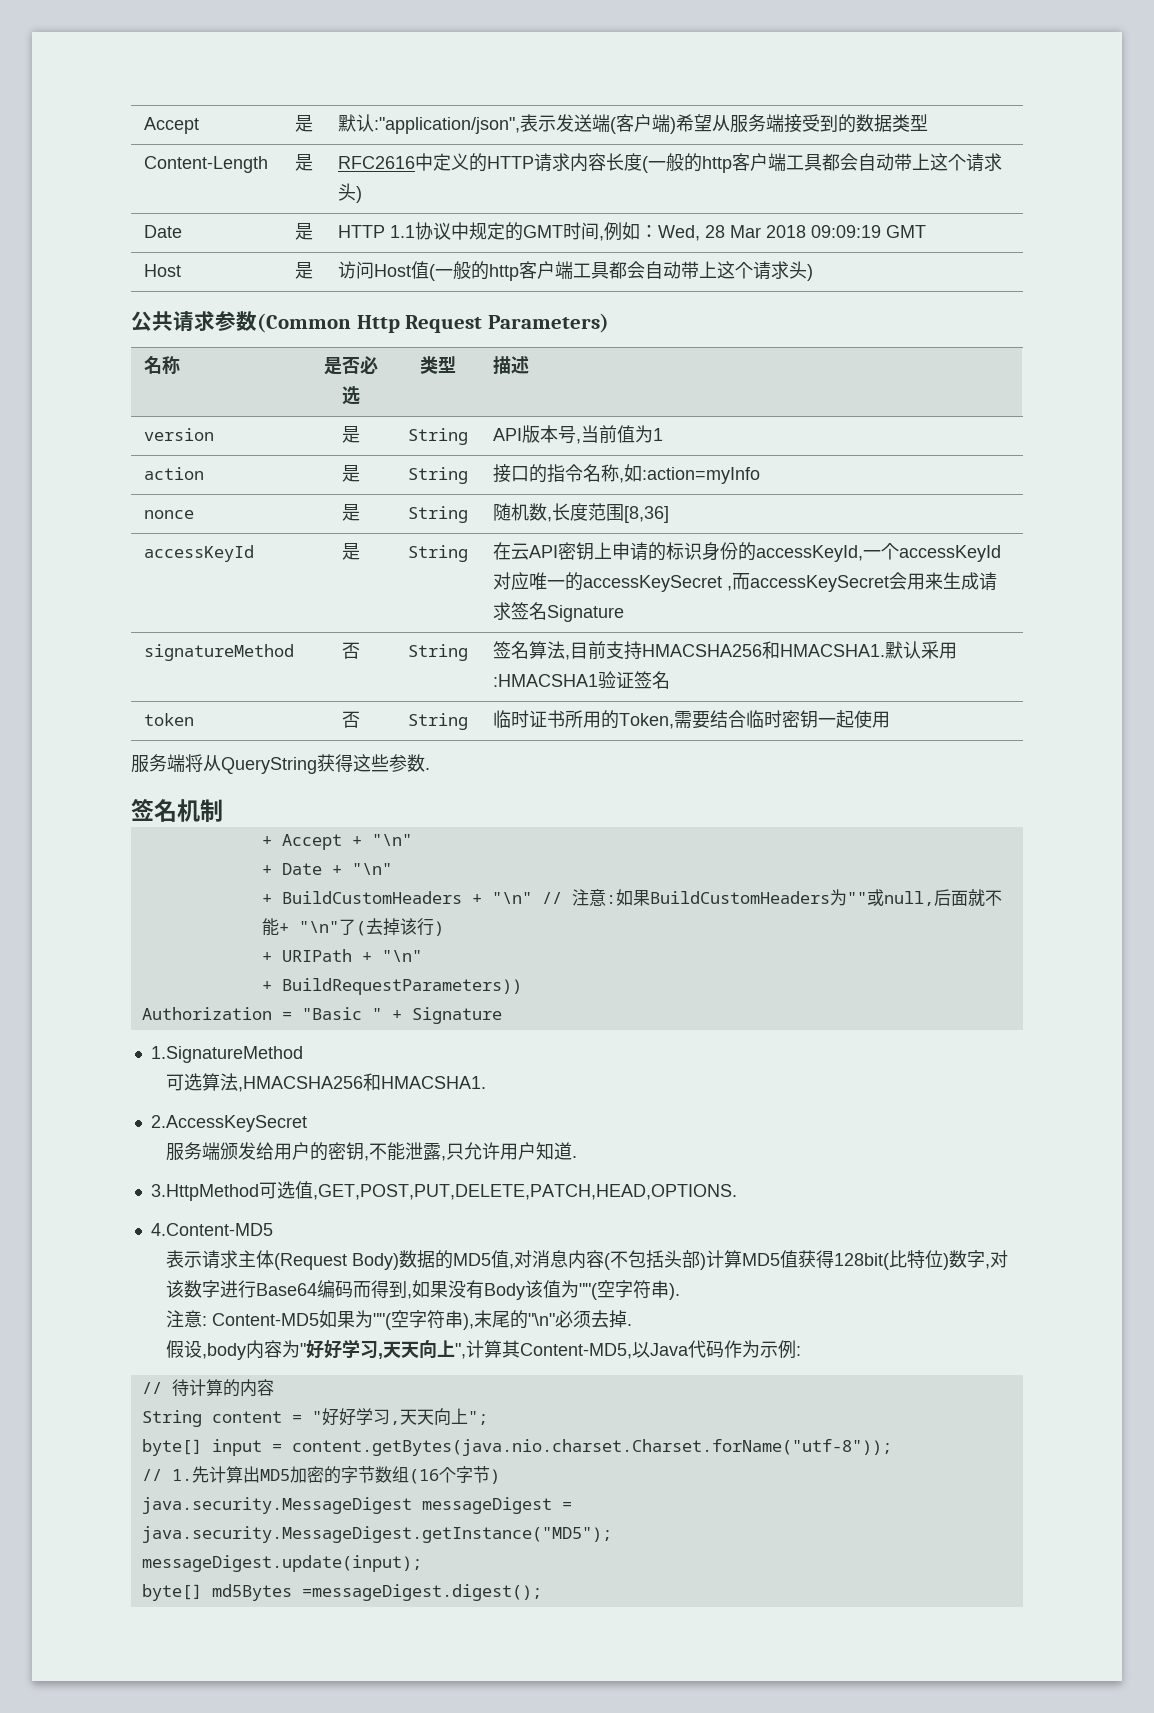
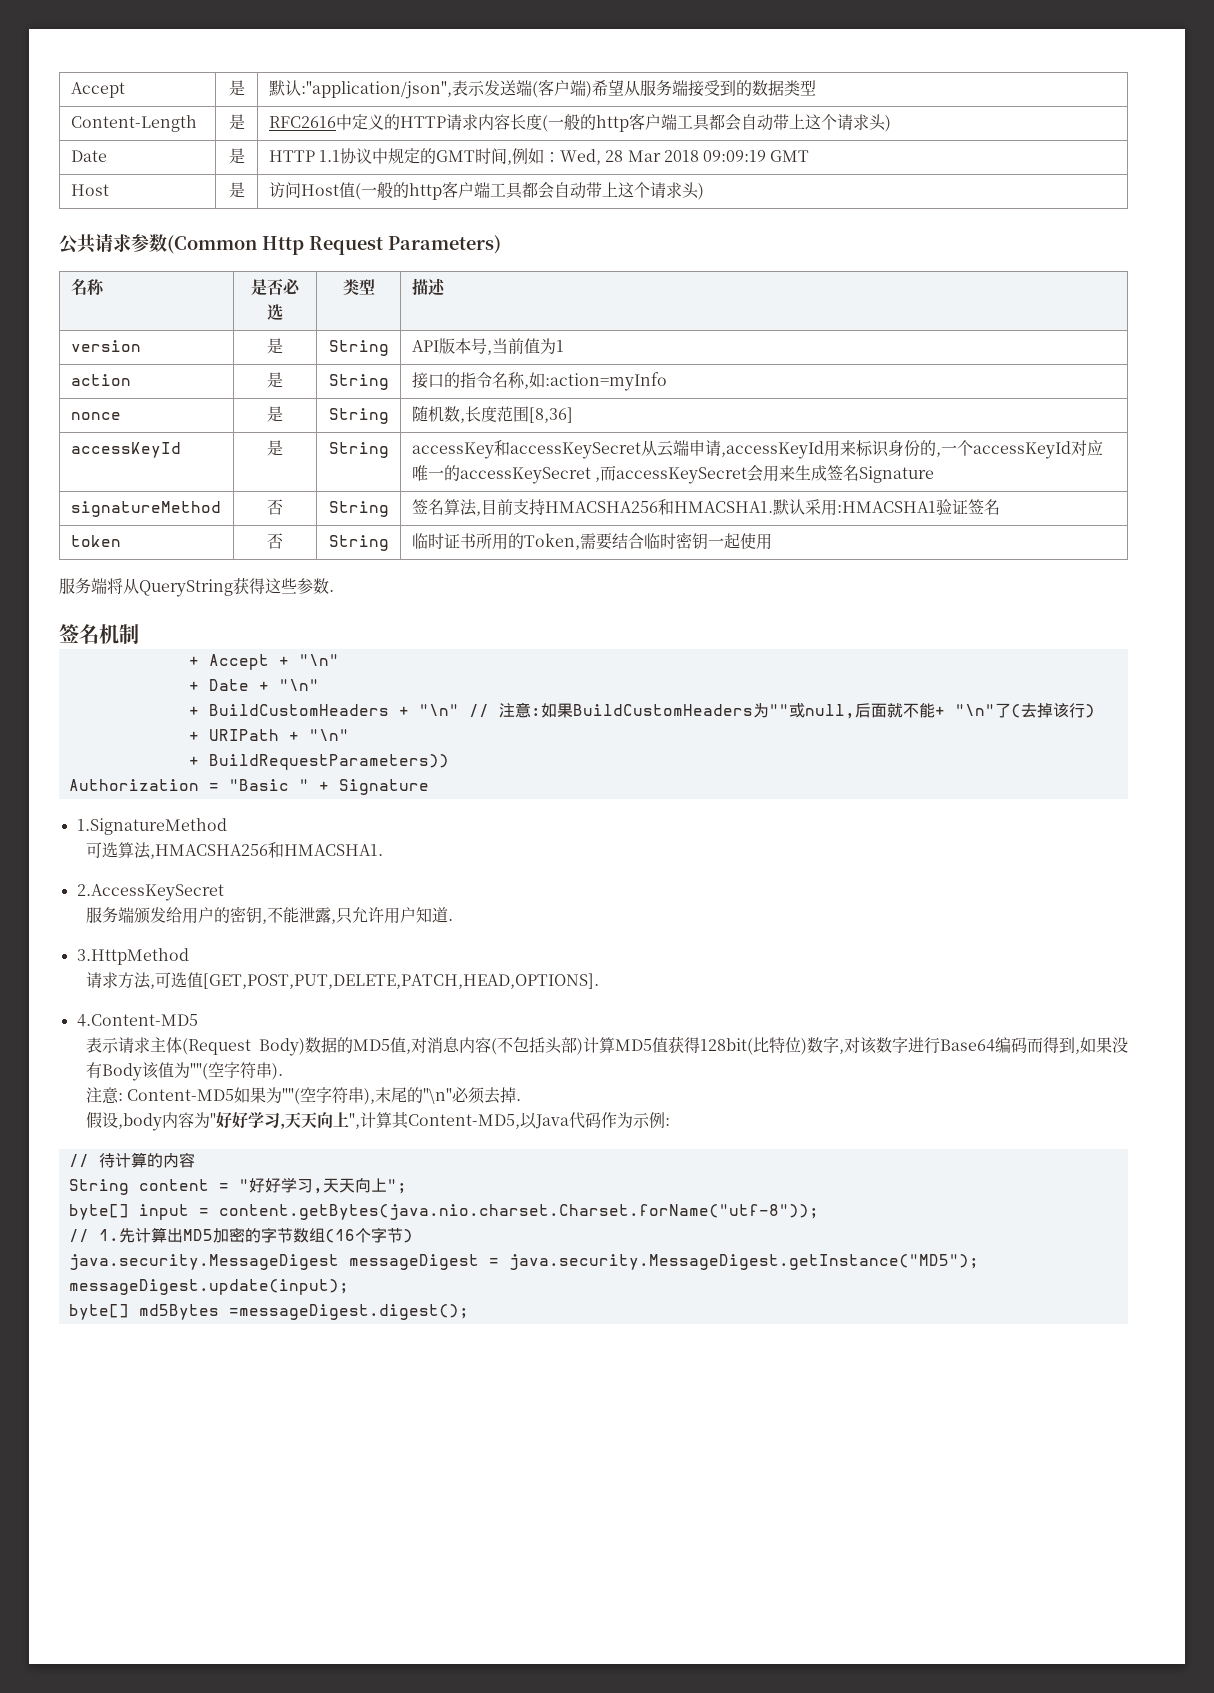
[492,542,666,561] 在云API密钥上申请的 -> [411,440,856,459] accessKey和accessKeySecret从云端申请,accessKeyId用来
[755,545,863,562] accessKeyId, -> [935,452,941,457] ,
[978,572,997,591] [492,602,511,620] 请求 -> (827, 473) none
[258,1181,737,1200] 可选值,GET,POST,PUT,DELETE,PATCH,HEAD,OPTIONS. -> [86,972,600,989] // 请求方法,可选值[GET,POST,PUT,DELETE,PATCH,HEAD,OPTIONS].

